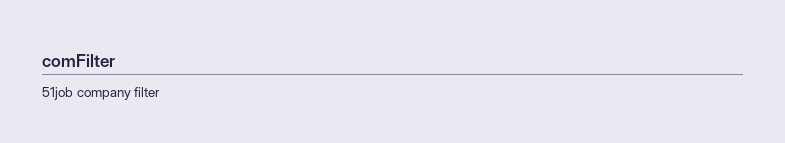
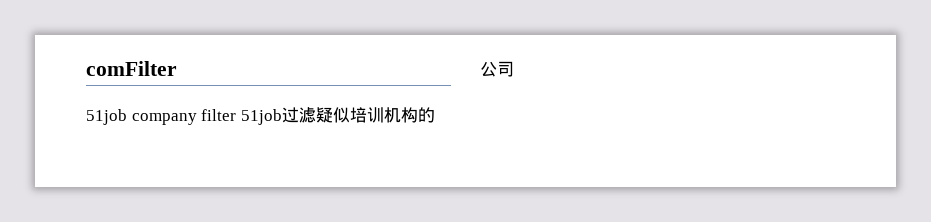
(161, 92) none -> [240,107,435,125] [480,61,514,77] 51job过滤疑似培训机构的公司

